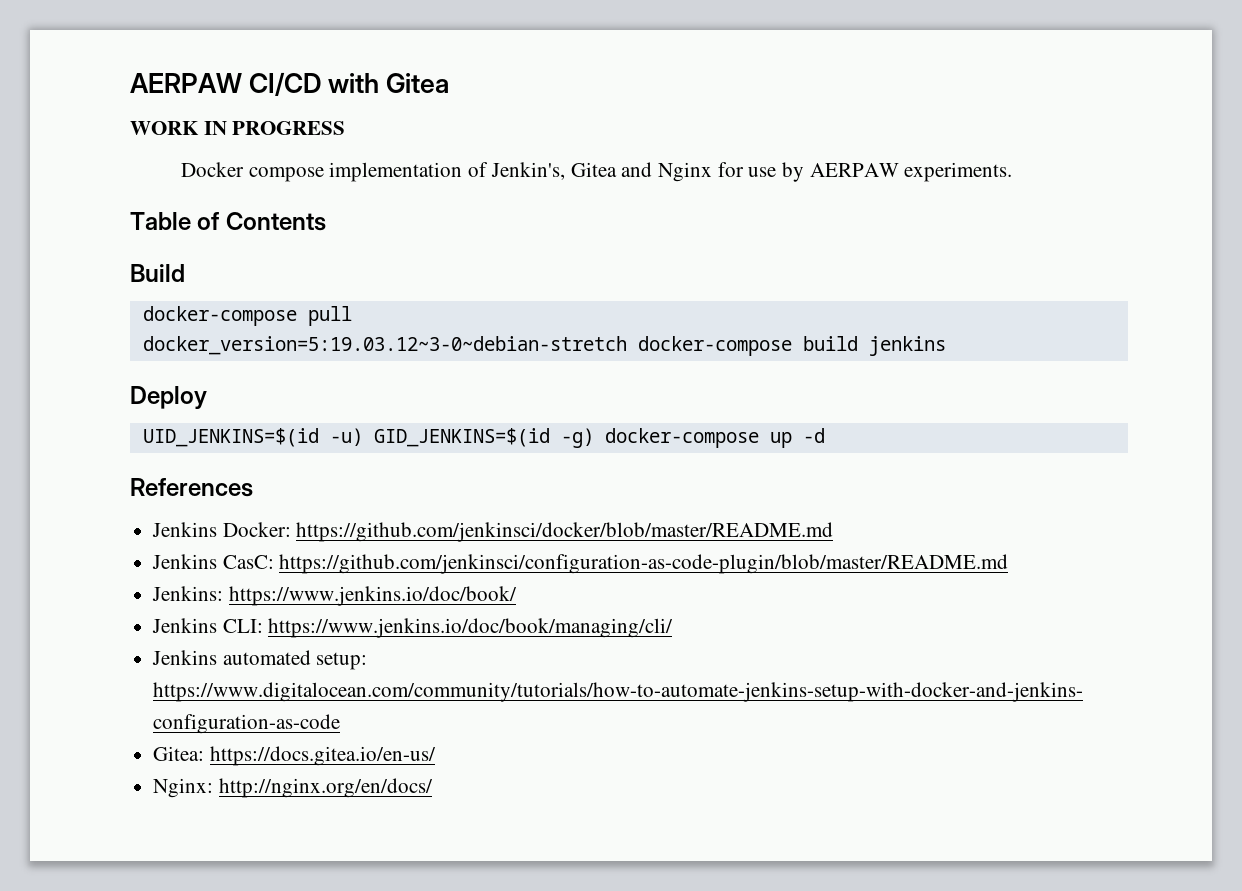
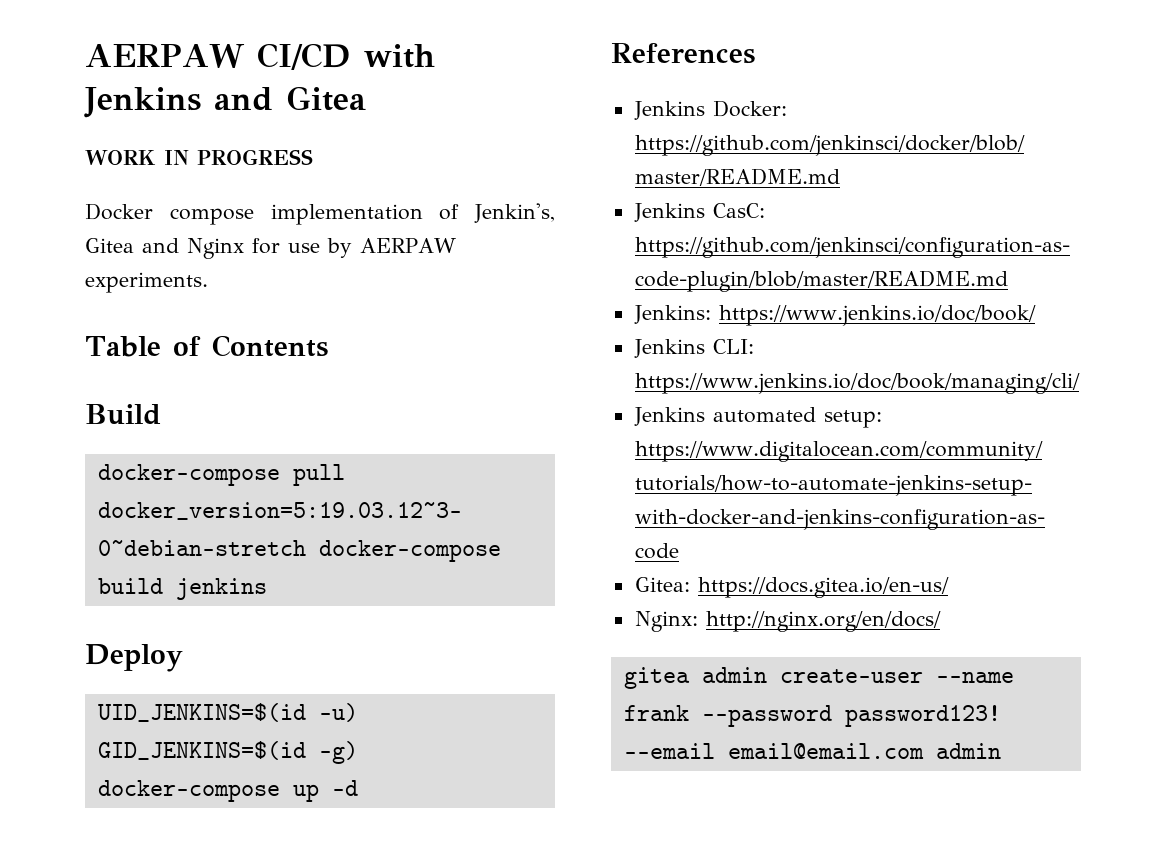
(380, 83) none -> [84,87,273,118] Jenkins and
(433, 788) none -> [623,667,1014,689] [623,705,1001,727] [623,743,1001,759] // gitea admin create-user --name frank --password password123! --email email@email.com admin

